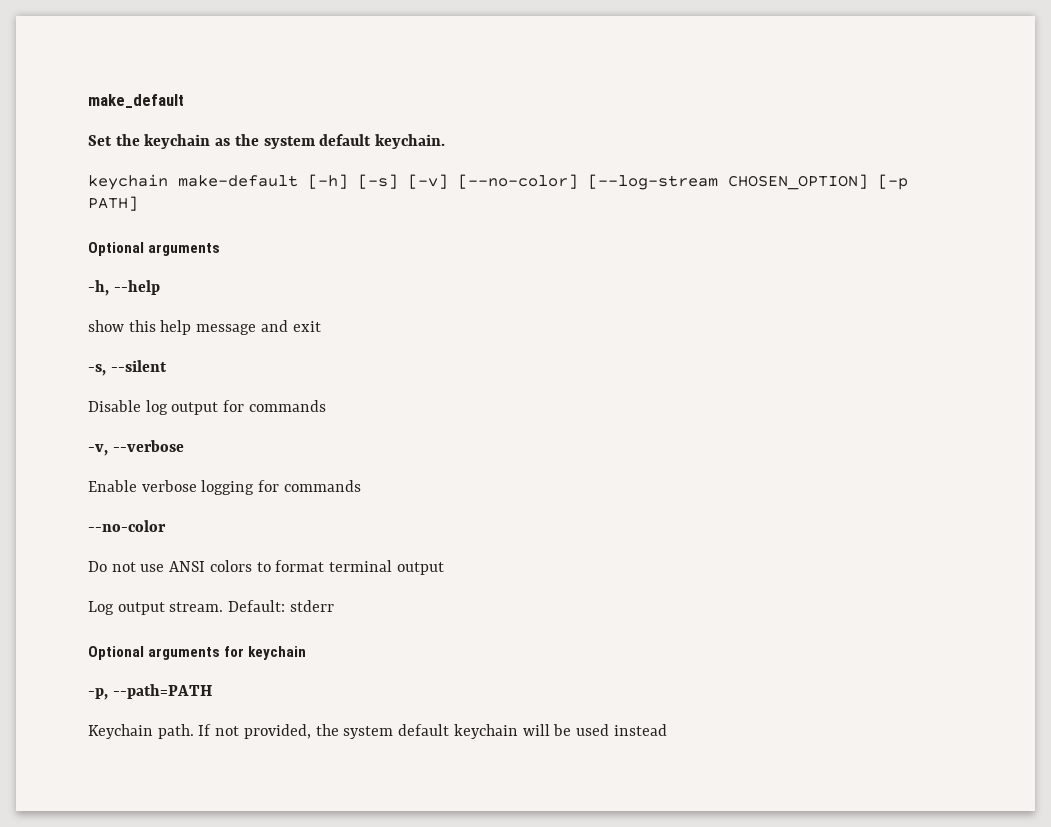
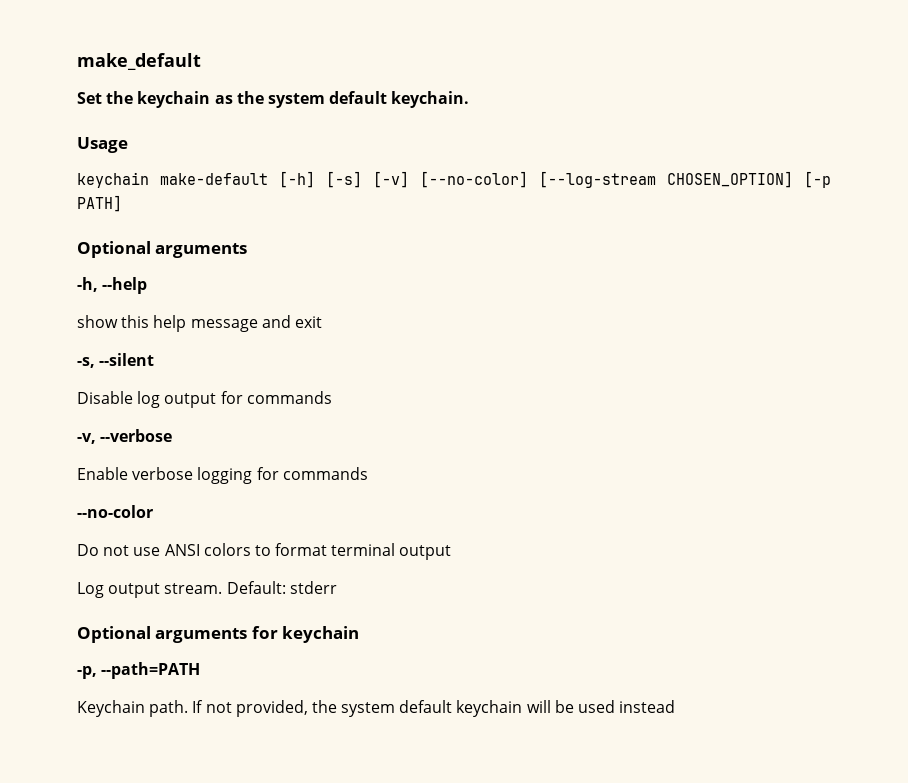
(446, 141) none -> [77,137,128,153] // Usage

